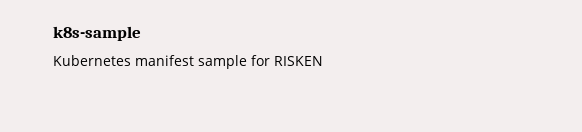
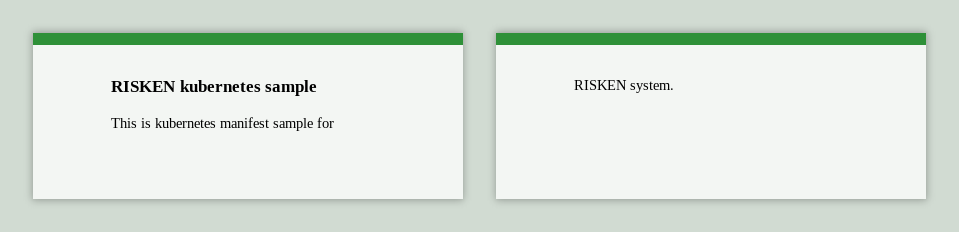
[53,26,141,41] [53,55,131,66] k8s-sample // Kubernetes -> [111,80,318,96] [111,118,216,128] RISKEN kubernetes sample // This is kubernetes
(323, 61) none -> [630,81,674,93] system.

